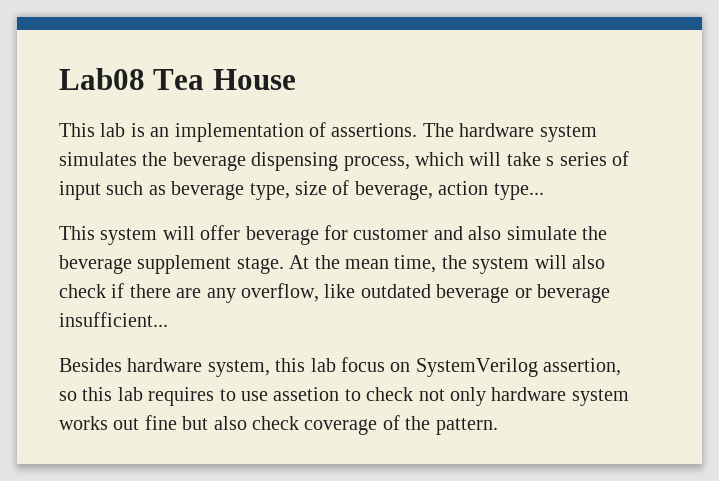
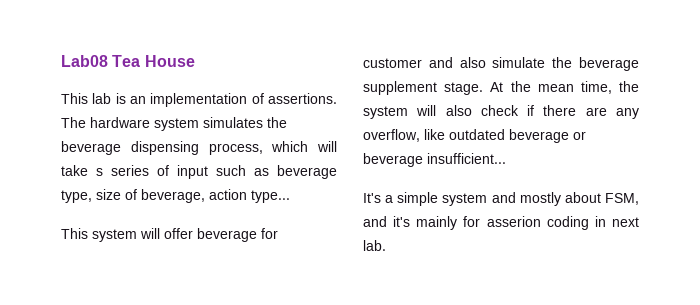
[59,357,622,377] [59,387,629,406] [59,415,498,435] Besides hardware system, this lab focus on SystemVerilog assertion, so this lab requires to use assetion to check not only hardware system works out fine but also check coverage of the pattern. -> [363,192,639,206] [363,216,639,230] [363,240,386,251] It's a simple system and mostly about FSM, and it's mainly for asserion coding in next lab.

